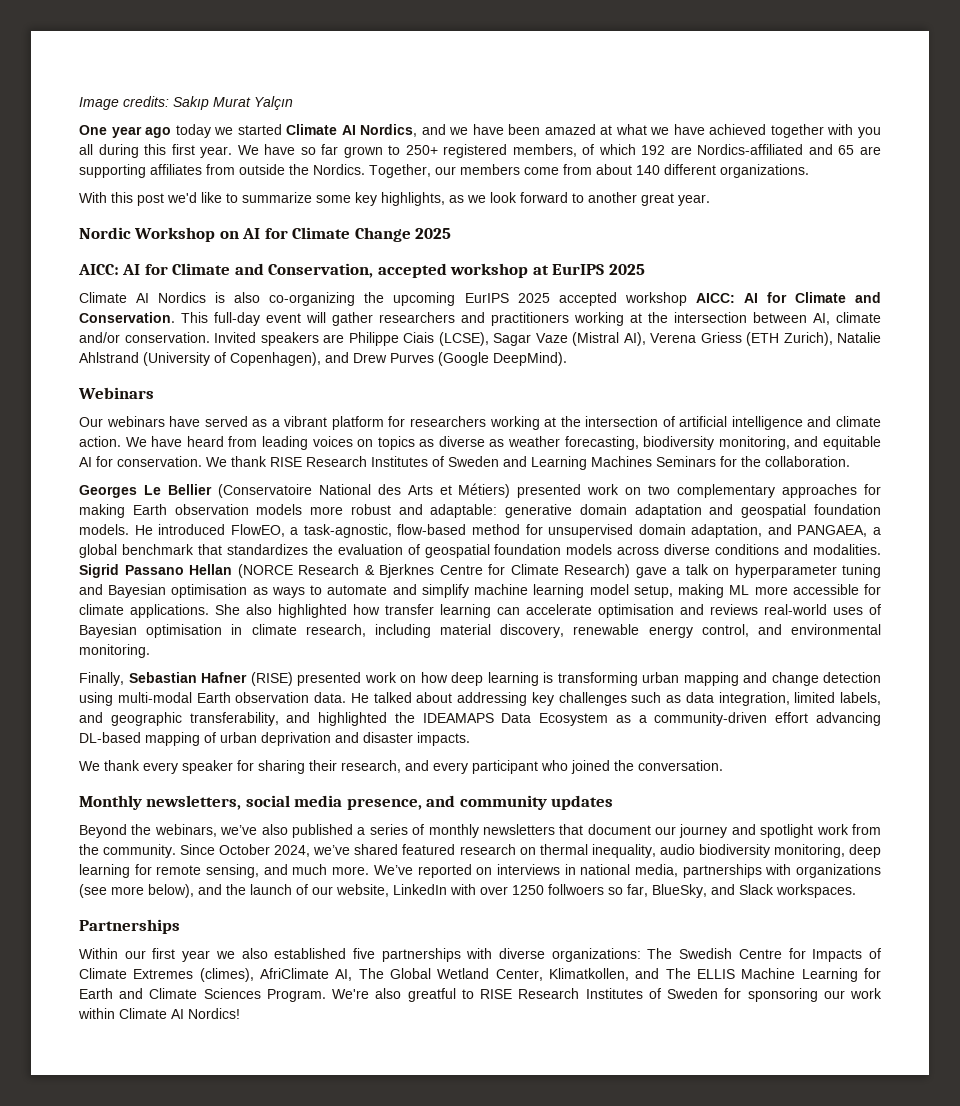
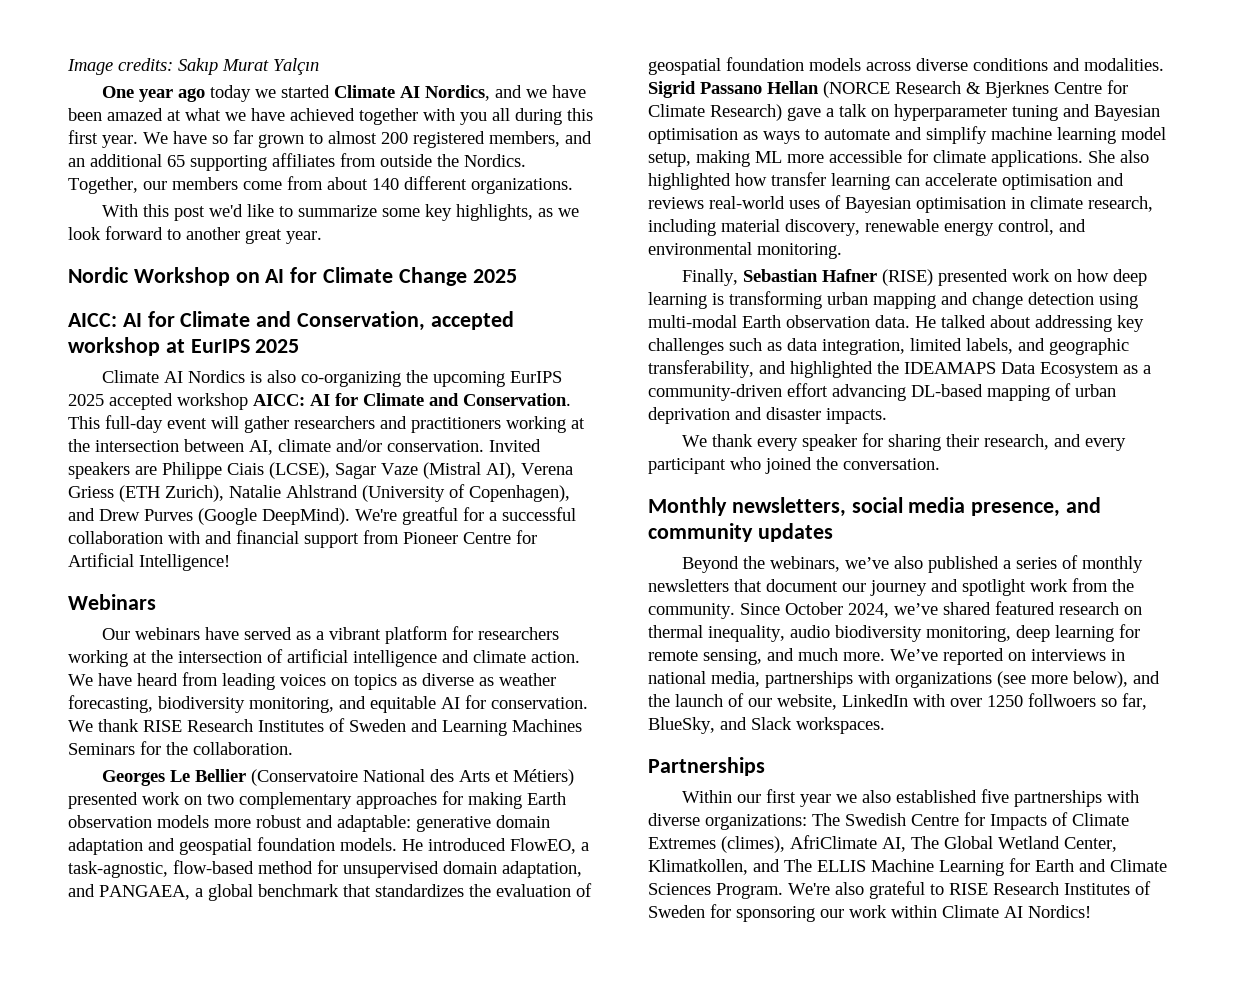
[405,144,881,158] 250+ registered members, of which 192 are Nordics-affiliated and 65 are -> [328,131,592,148] [68,154,185,167] almost 200 registered members, and an additional 65
(567, 359) none -> [355,507,576,525] [68,530,537,548] [68,553,230,571] We're greatful for a successful collaboration with and financial support from Pioneer Centre for Artificial Intelligence!
[407,988,456,1002] greatful -> [869,881,925,899] grateful

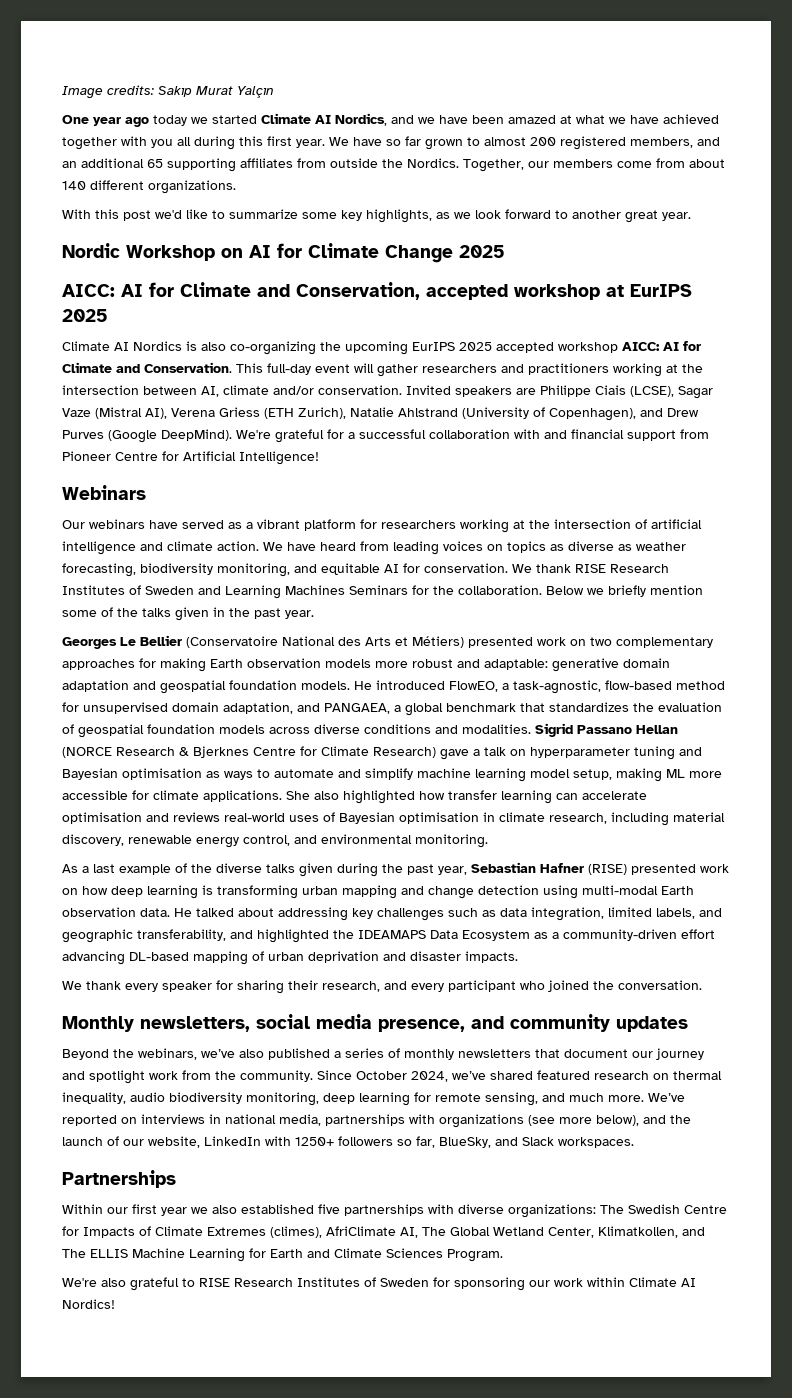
[402,507,458,525] greatful -> [275,429,324,443] grateful
(293, 748) none -> [546,585,703,597] [62,607,314,621] Below we briefly mention some of the talks given in the past year.
[682,269,739,286] Finally, -> [62,863,467,877] As a last example of the diverse talks given during the past year,
[950,693,1096,707] over 1250 follwoers -> [295,1136,393,1146] 1250+ followers
(783, 891) none -> (503, 1255) //

